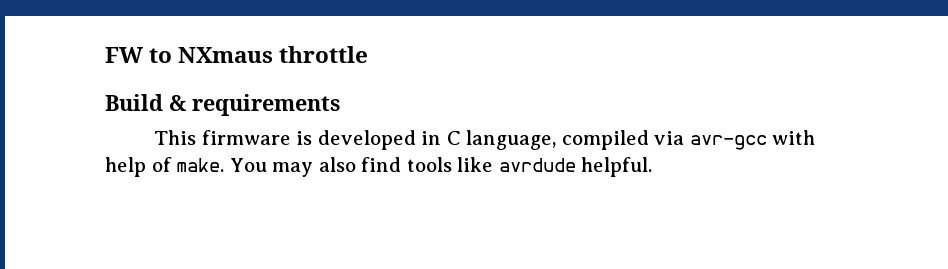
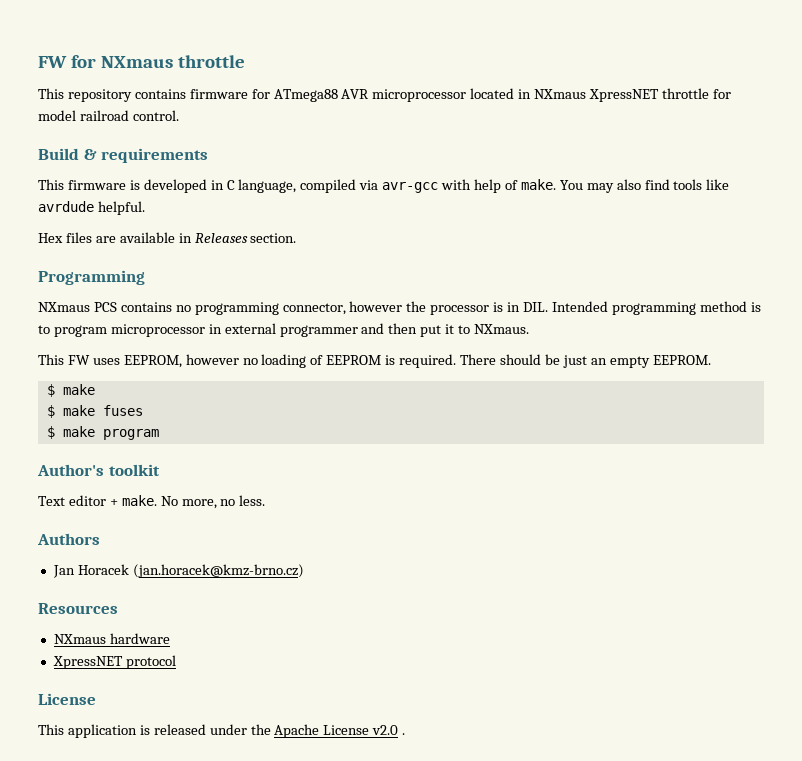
[105,47,173,63] FW to -> [38,55,96,68] FW for
(369, 54) none -> [38,88,731,102] [38,110,179,121] // This repository contains firmware for ATmega88 AVR microprocessor located in NXmaus XpressNET throttle for model railroad control.
(653, 167) none -> [38,232,297,243] [38,270,145,285] [38,301,761,315] [38,323,530,337] [38,354,711,368] [46,384,95,397] [46,405,143,418] [46,426,159,440] [37,464,160,476] [38,495,266,509] [37,533,100,545] [52,564,304,578] [38,603,118,614] [53,633,170,644] [52,655,176,669] [38,693,96,705] [38,724,406,738] // Hex files are available in Releases section. // Programming // NXmaus PCS contains no programming connector, however the processor is in DIL. Intended programming method is to program microprocessor in external programmer and then put it to NXmaus. // This FW uses EEPROM, however no loading of EEPROM is required. There should be just an empty EEPROM. // $ make // $ make fuses // $ make program // Author's toolkit // Text editor + make. No more, no less. // Authors // Jan Horacek (jan.horacek@kmz-brno.cz) // Resources // NXmaus hardware // XpressNET protocol // License // This application is released under the Apache License v2.0 .

